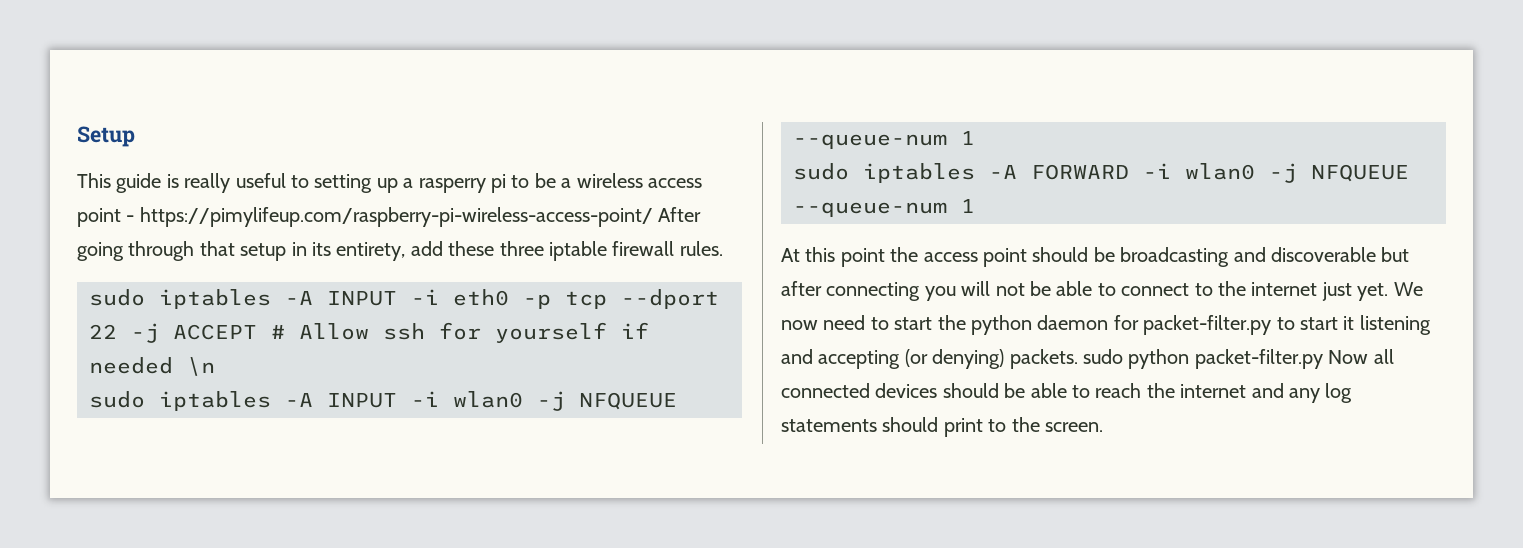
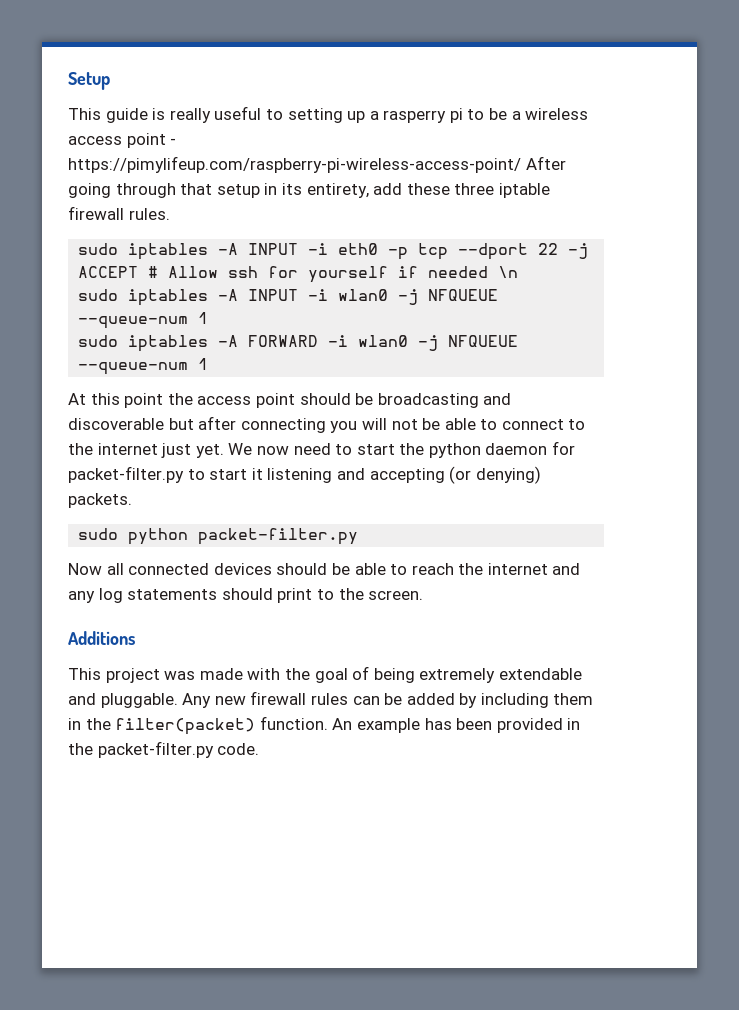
(1078, 359) none -> (132, 500) //
(1323, 359) none -> (359, 536) //
(1103, 427) none -> [68,631,135,645] [68,666,582,683] [68,691,594,708] [68,716,581,735] [68,741,260,758] // Additions // This project was made with the goal of being extremely extendable and pluggable. Any new firewall rules can be added by including them in the filter(packet) function. An example has been provided in the packet-filter.py code.

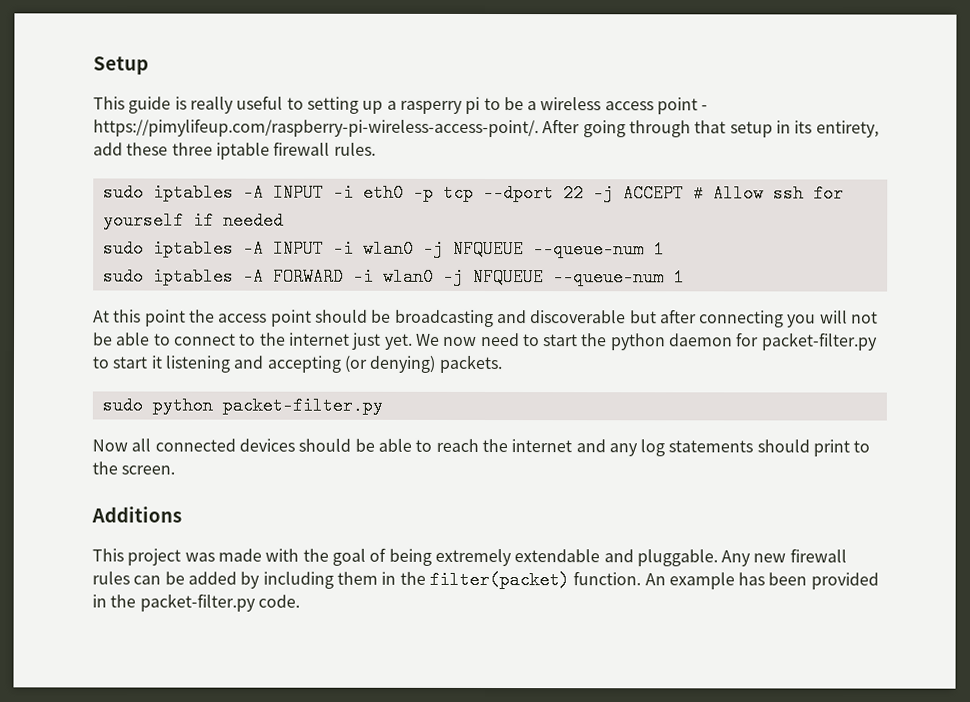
[68,156,521,173] https://pimylifeup.com/raspberry-pi-wireless-access-point/ -> [93,118,539,138] https://pimylifeup.com/raspberry-pi-wireless-access-point/.
[498,266,519,278] \n -> (284, 220) none

